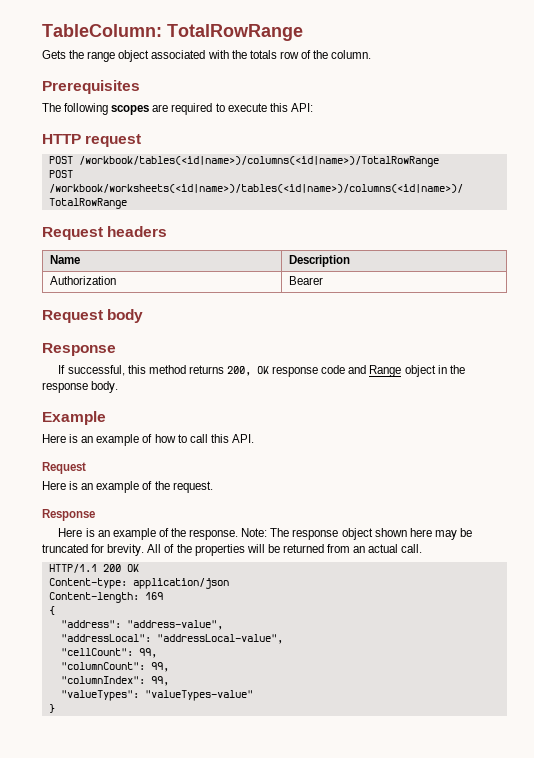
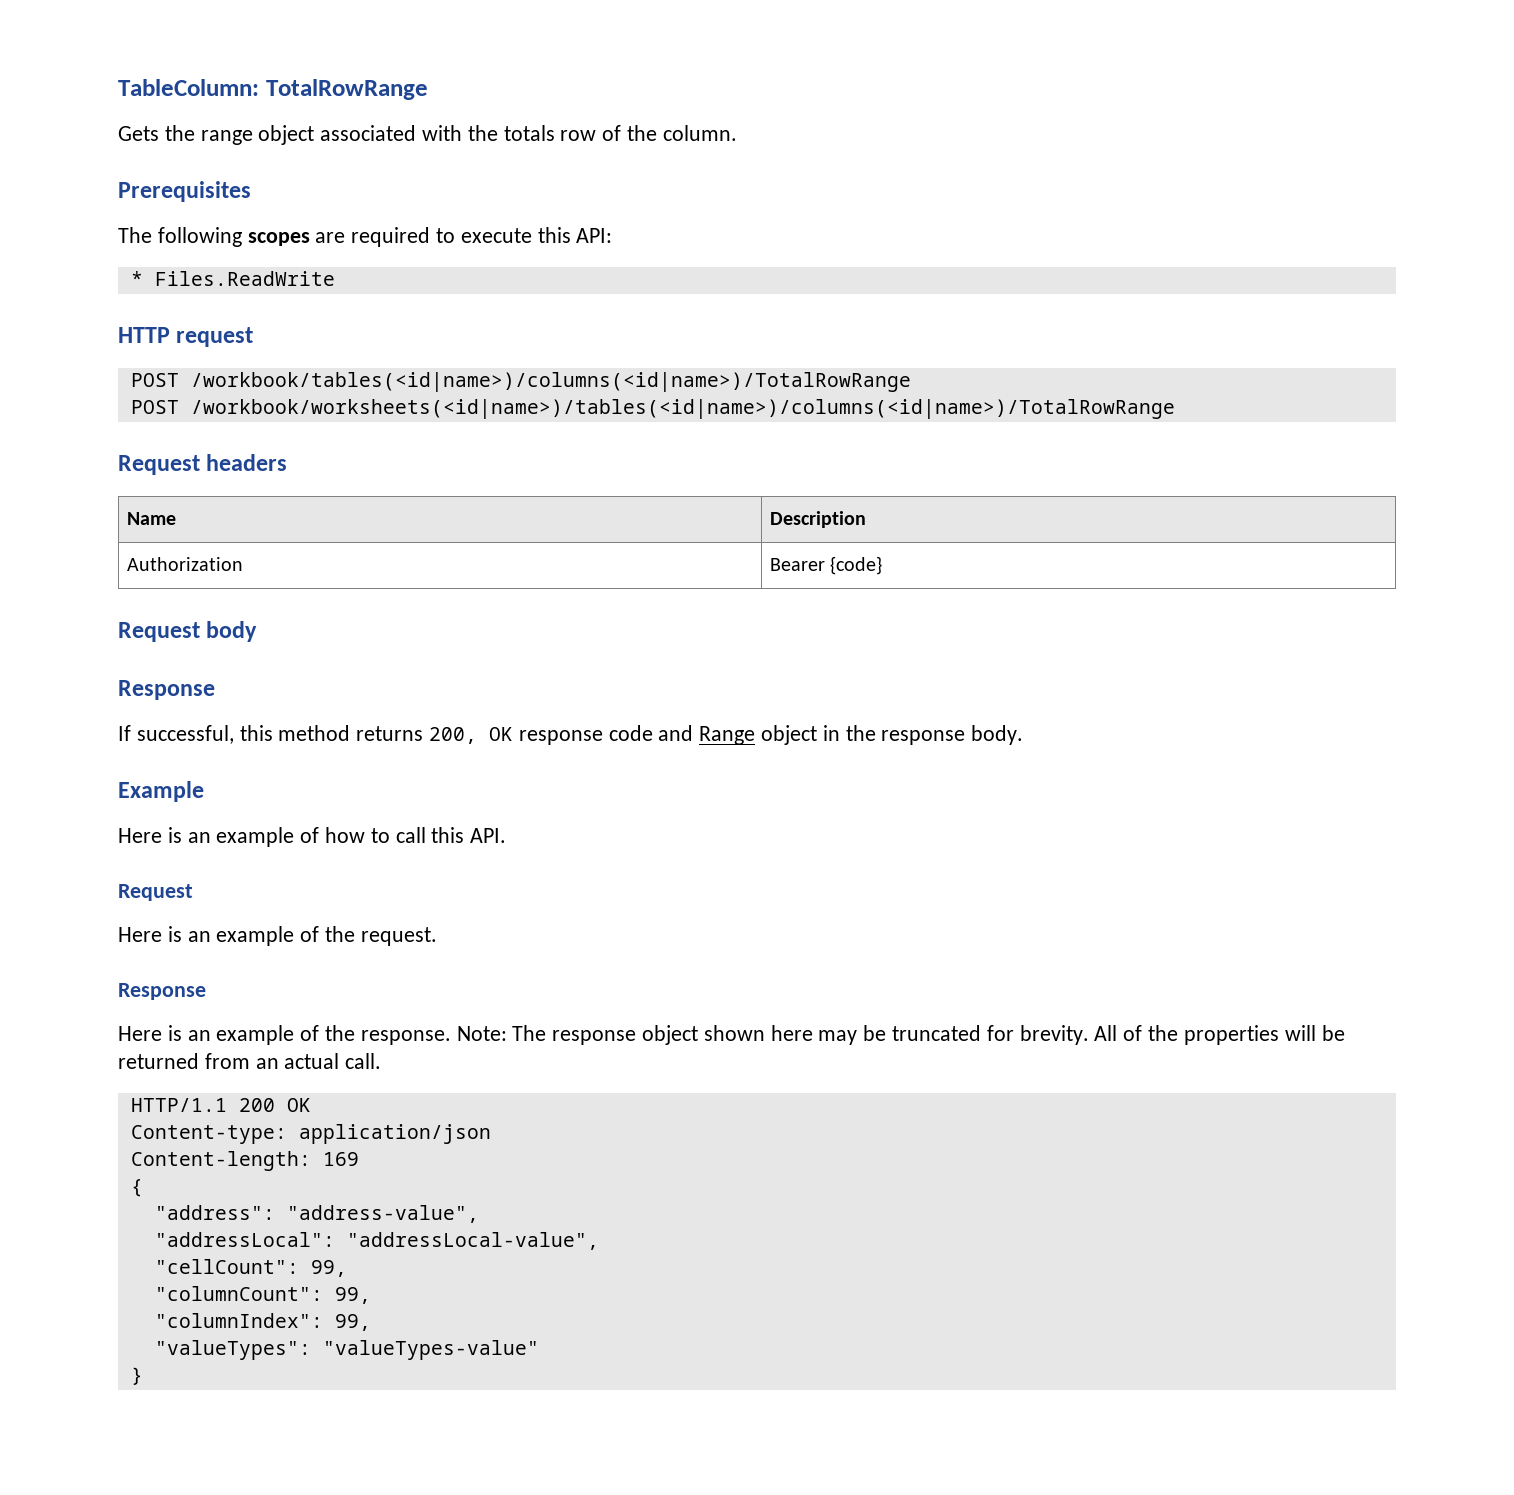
(313, 107) none -> [130,271,335,286] // * Files.ReadWrite
(323, 280) none -> [830,556,883,575] {code}

